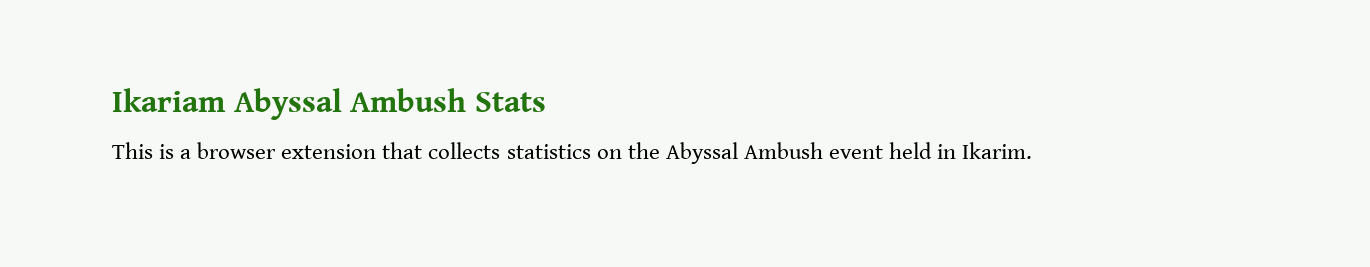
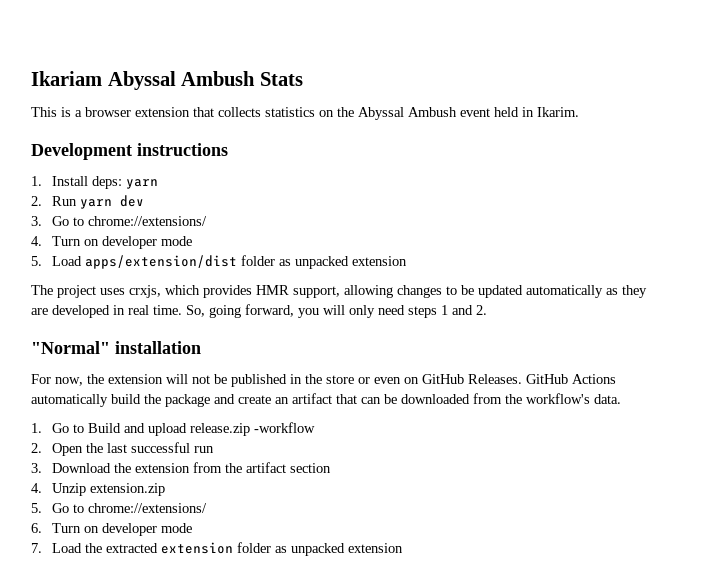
(1033, 150) none -> [31,143,228,160] [31,176,159,189] [31,195,145,209] [31,216,208,226] [31,236,193,249] [31,255,408,269] [31,285,647,298] [31,304,487,318] [31,341,201,354] [31,374,616,387] [31,393,621,407] [31,422,316,436] [31,442,215,456] [31,462,332,473] [31,483,166,496] [31,503,208,513] [31,523,193,536] [31,542,404,556] // Development instructions // 1. Install deps: yarn // 2. Run yarn dev // 3. Go to chrome://extensions/ // 4. Turn on developer mode // 5. Load apps/extension/dist folder as unpacked extension // The project uses crxjs, which provides HMR support, allowing changes to be updated automatically as they are developed in real time. So, going forward, you will only need steps 1 and 2. // "Normal" installation // For now, the extension will not be published in the store or even on GitHub Releases. GitHub Actions automatically build the package and create an artifact that can be downloaded from the workflow's data. // 1. Go to Build and upload release.zip -workflow // 2. Open the last successful run // 3. Download the extension from the artifact section // 4. Unzip extension.zip // 5. Go to chrome://extensions/ // 6. Turn on developer mode // 7. Load the extracted extension folder as unpacked extension

